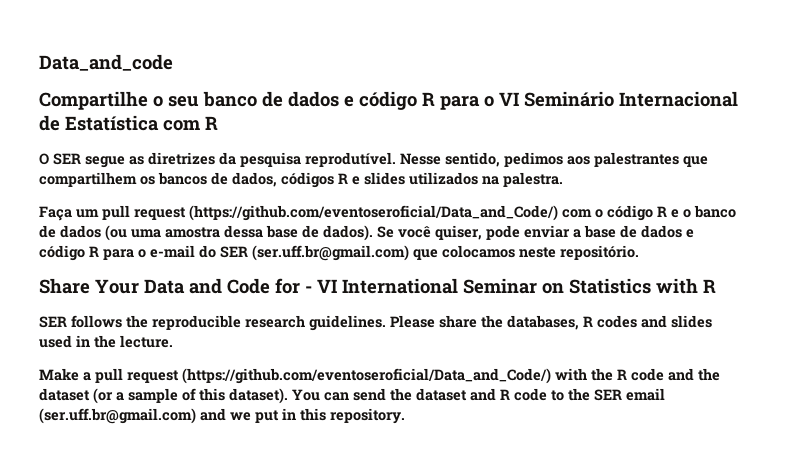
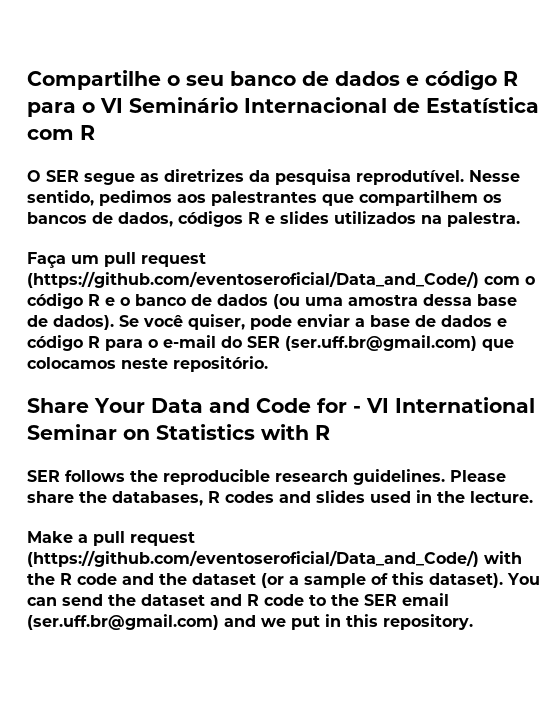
[39,54,173,71] Data_and_code // -> (27, 80) none

